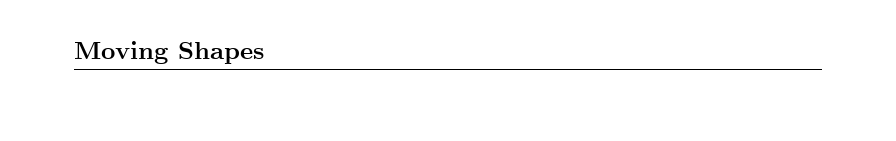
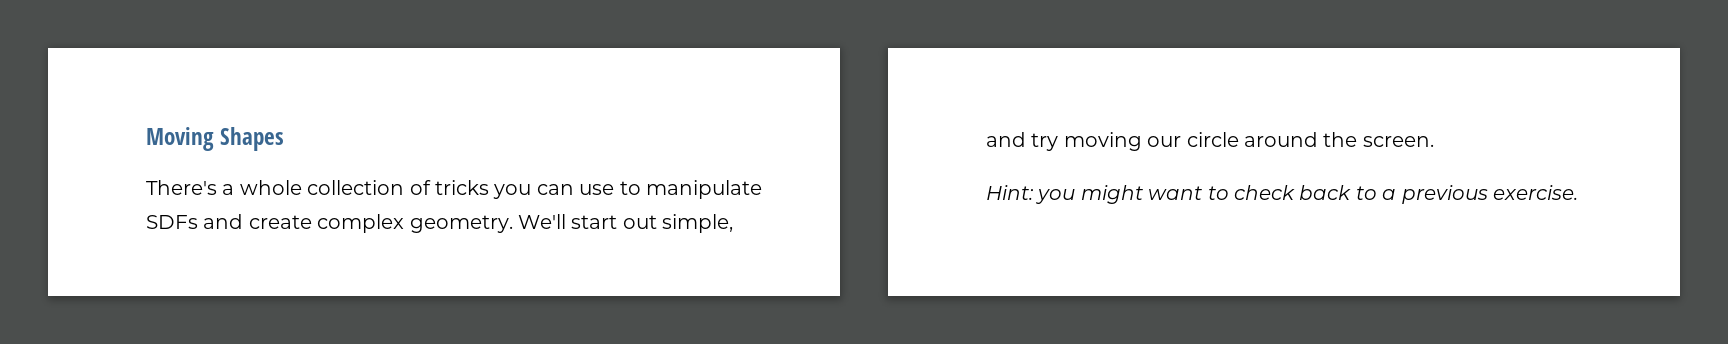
(264, 53) none -> [146,180,762,199] [146,214,734,233] [986,132,1434,151] [986,185,1578,204] // There's a whole collection of tricks you can use to manipulate SDFs and create complex geometry. We'll start out simple, and try moving our circle around the screen. // Hint: you might want to check back to a previous exercise.

